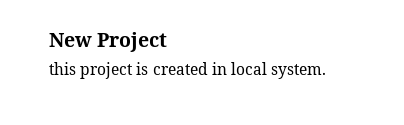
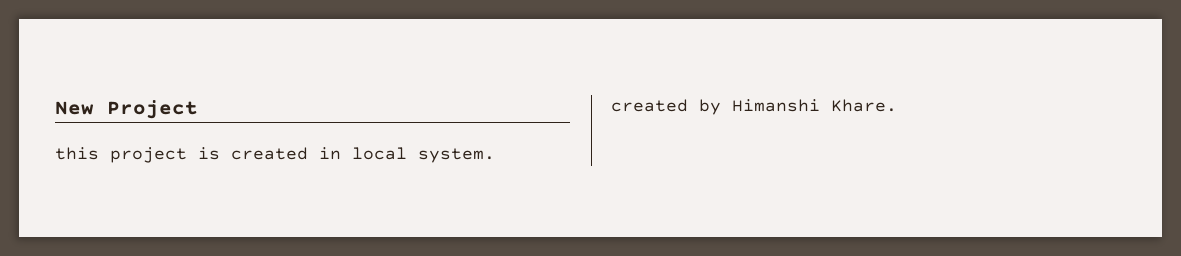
(327, 71) none -> [611,99,897,115] created by Himanshi Khare.

